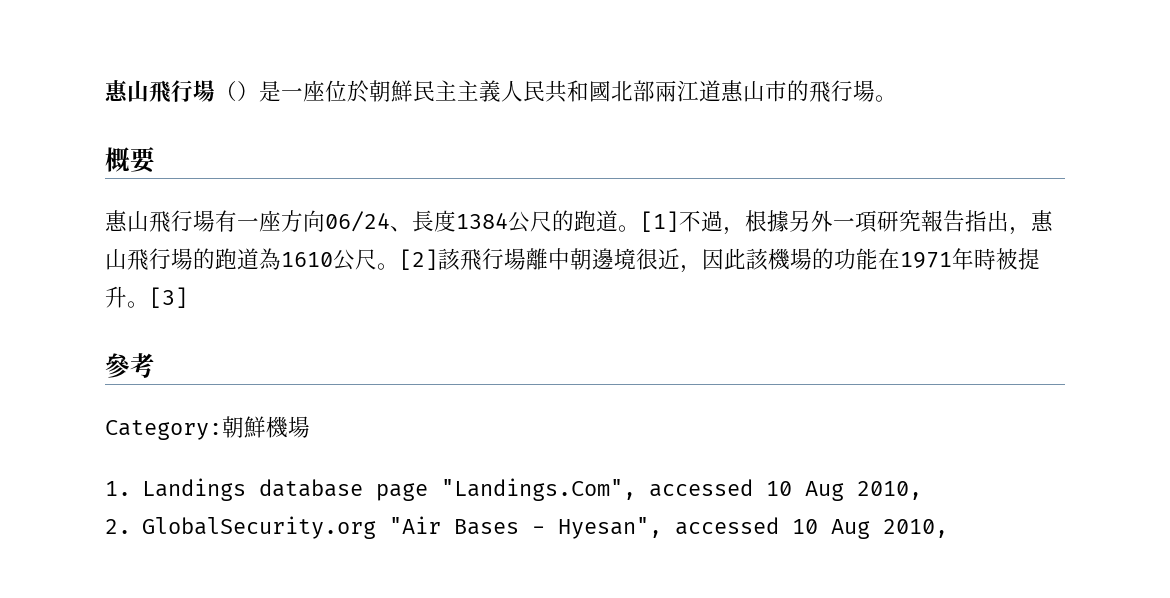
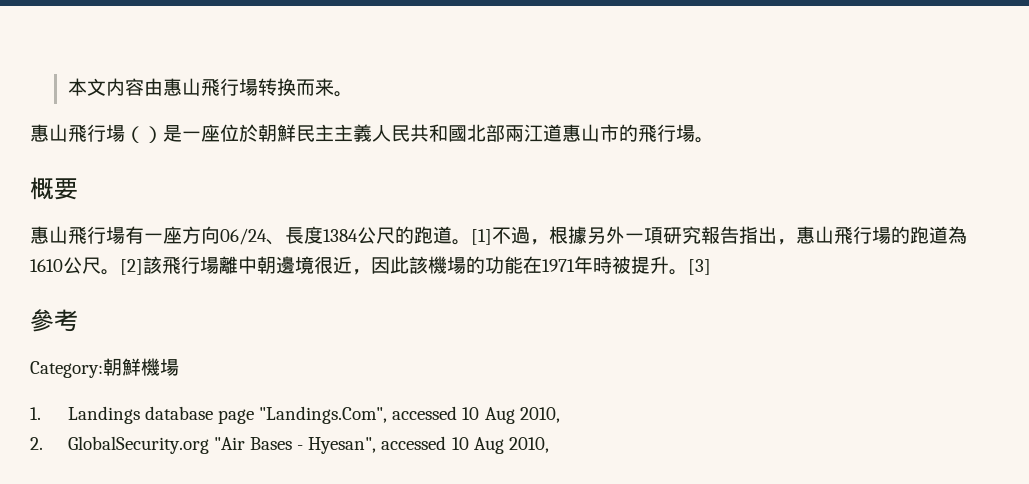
(105, 91) none -> [67,78,353,97] 本文内容由惠山飛行場转换而来。 //

